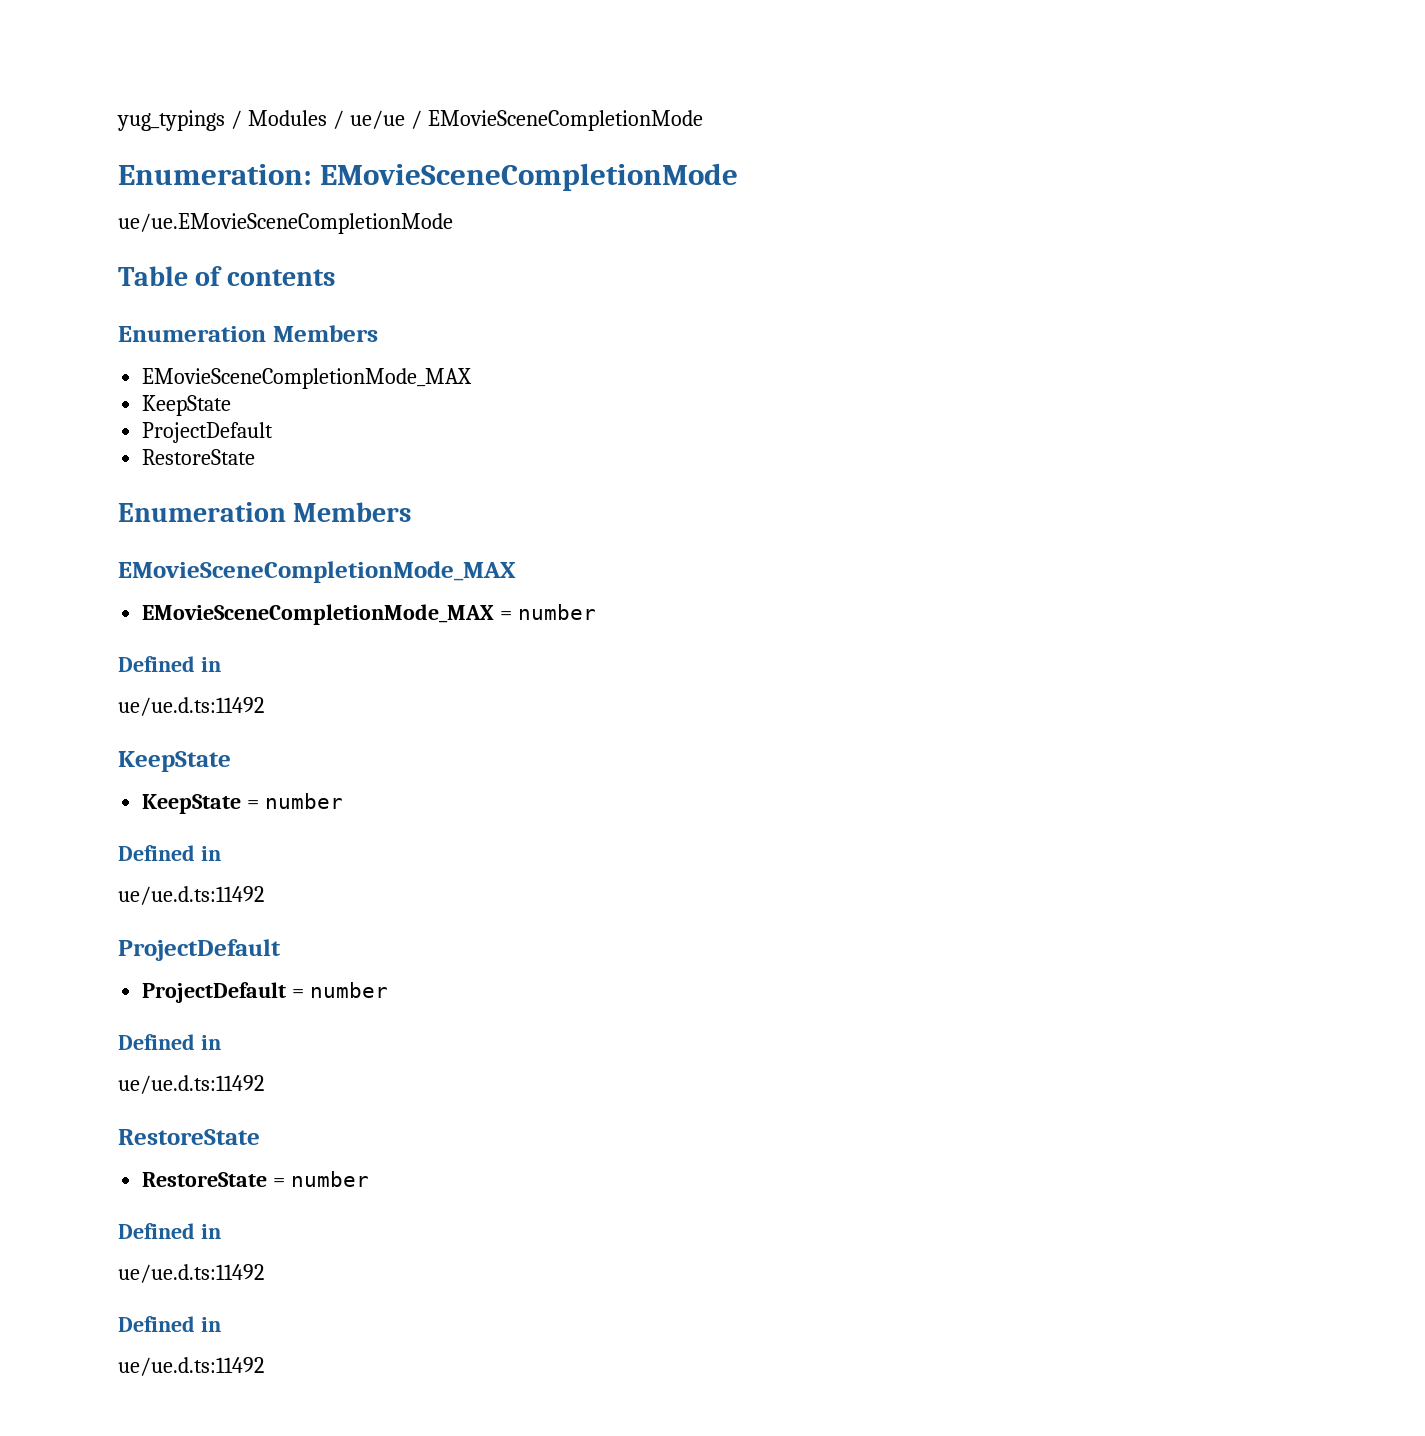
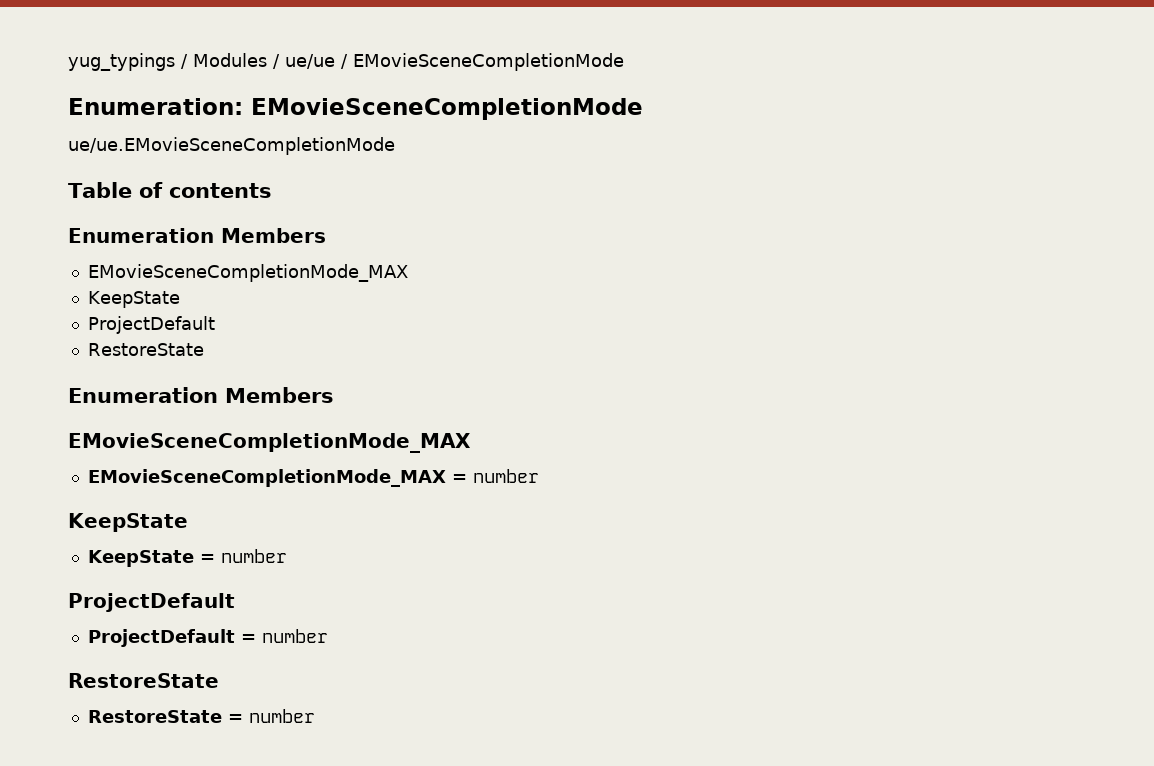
[118,656,221,672] [118,697,264,716] // Defined in // ue/ue.d.ts:11492 -> (539, 476) none
[118,845,221,861] [118,886,264,905] // Defined in // ue/ue.d.ts:11492 -> (287, 556) none
[118,1034,221,1050] [118,1075,264,1094] // Defined in // ue/ue.d.ts:11492 -> (328, 636) none
[118,1223,221,1239] [118,1264,264,1283] [118,1316,221,1332] [118,1357,264,1376] // Defined in // ue/ue.d.ts:11492 // Defined in // ue/ue.d.ts:11492 -> (315, 716) none

